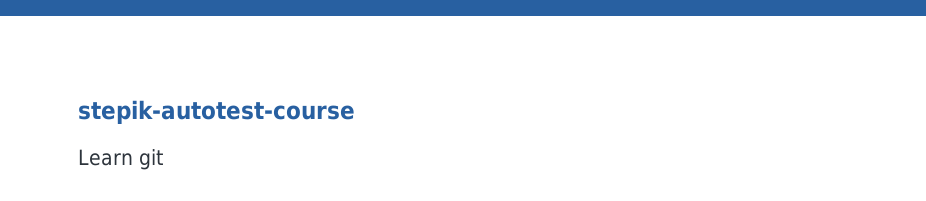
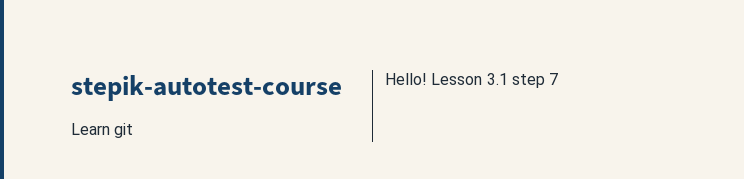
(163, 159) none -> [385,73,559,88] // Hello! Lesson 3.1 step 7

